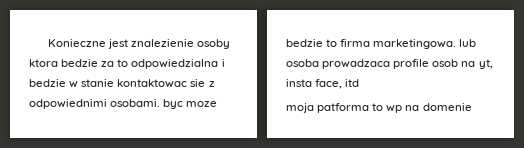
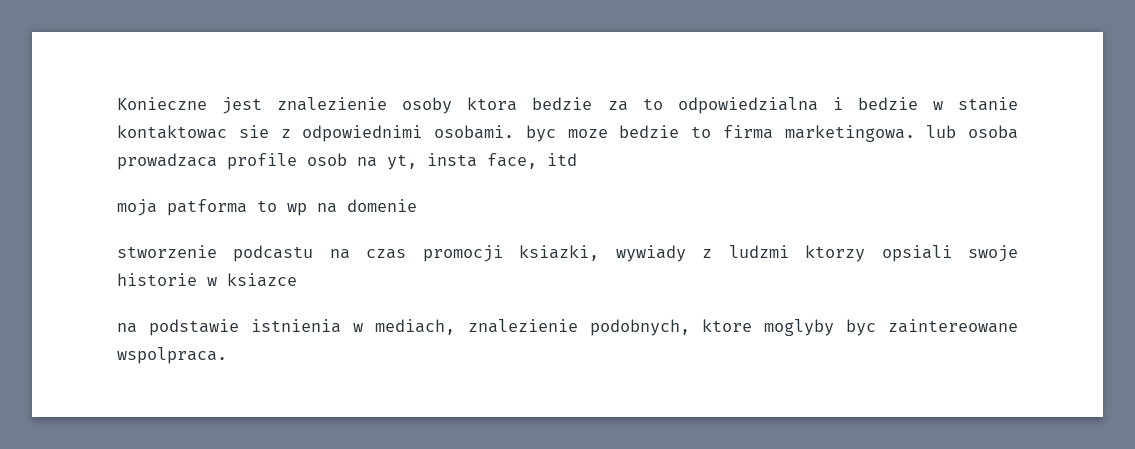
(472, 107) none -> [117,245,1019,262] [117,273,297,287] [117,319,1019,336] [117,347,227,364] // stworzenie podcastu na czas promocji ksiazki, wywiady z ludzmi ktorzy opsiali swoje historie w ksiazce // na podstawie istnienia w mediach, znalezienie podobnych, ktore moglyby byc zaintereowane wspolpraca.

